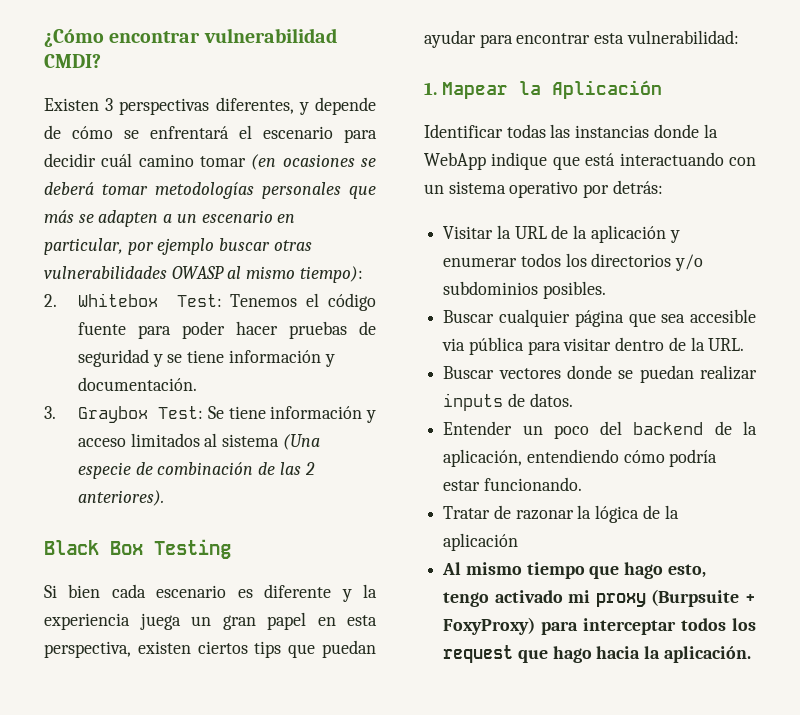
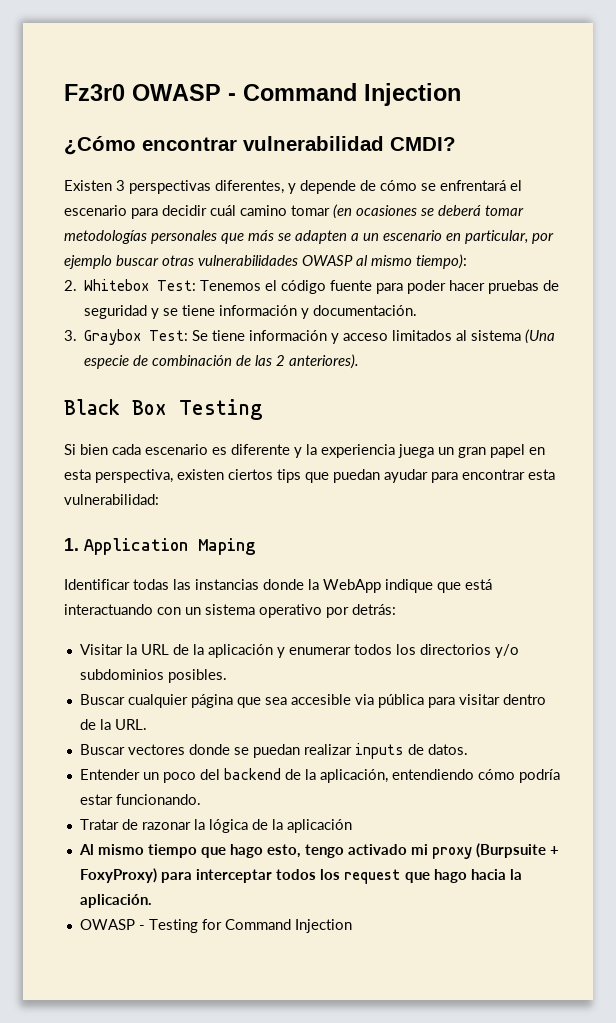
(44, 38) none -> [64,83,461,106] Fz3r0 OWASP - Command Injection //
[441,80,662,99] Mapear la Aplicación -> [84,538,255,555] Application Maping
(751, 654) none -> [79,919,352,933] // OWASP - Testing for Command Injection

